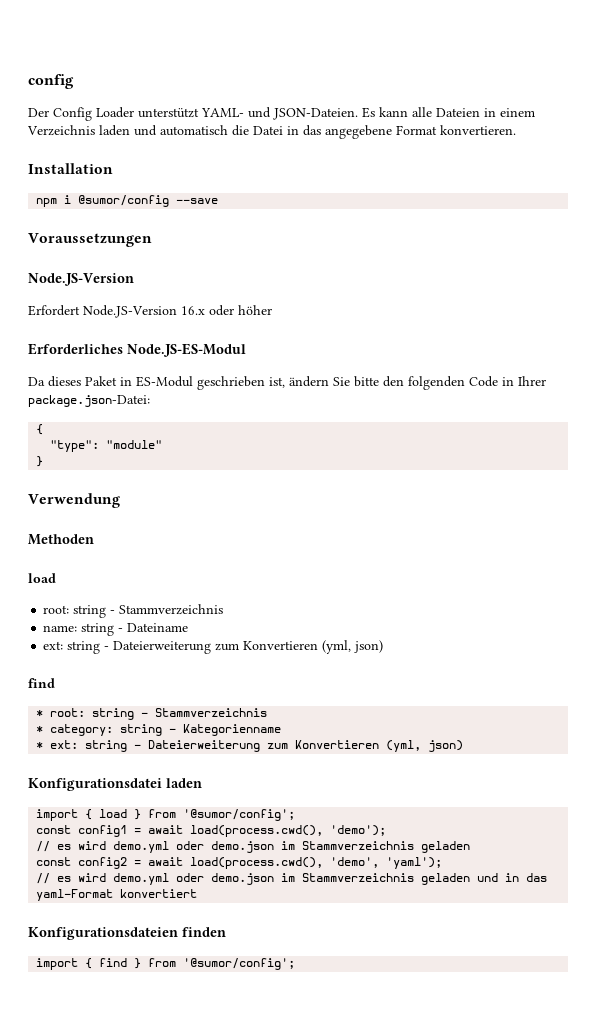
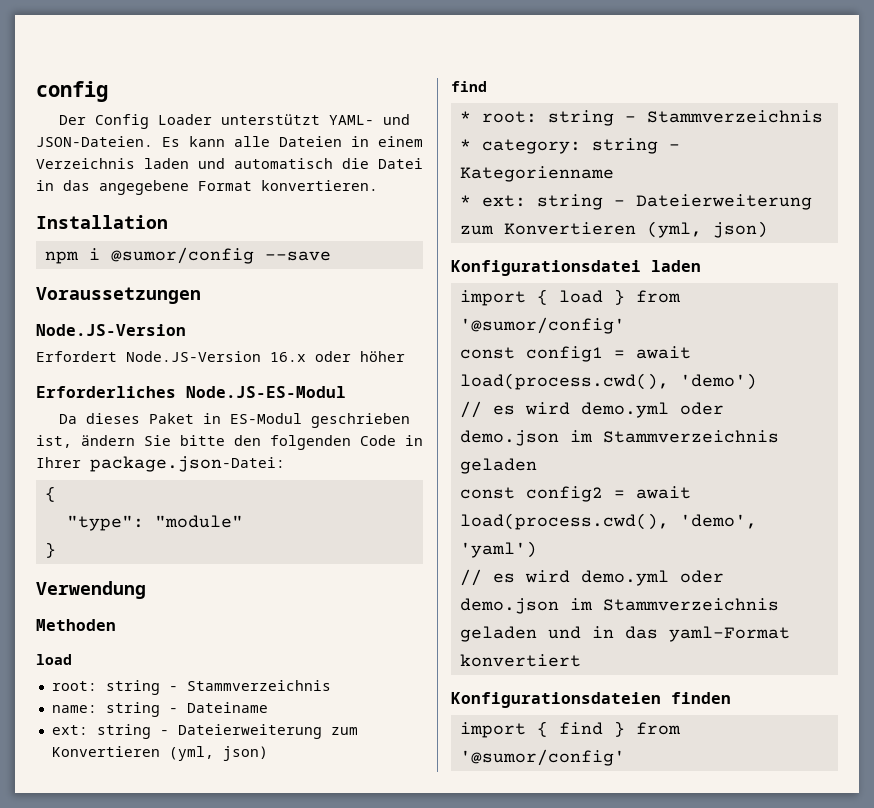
[183,809,296,821] '@sumor/config'; -> [459,317,625,334] '@sumor/config'
[330,825,387,836] 'demo'); -> [679,373,757,390] 'demo')
[386,857,443,869] 'yaml'); -> [459,541,537,558] 'yaml')
[183,958,296,970] '@sumor/config'; -> [459,749,625,766] '@sumor/config'

